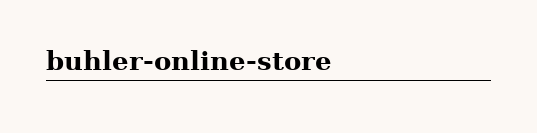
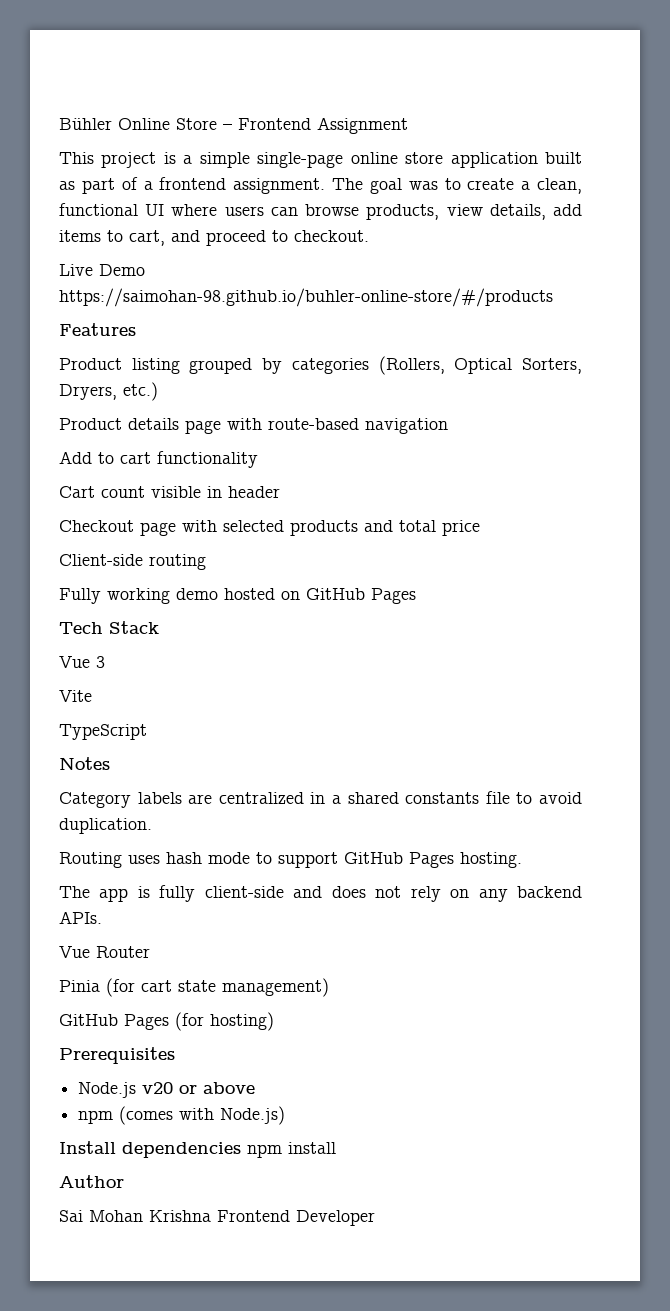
[46,50,332,70] buhler-online-store -> [59,117,408,134] [59,152,582,168] [59,177,582,194] [59,203,582,220] [59,230,369,246] [59,264,145,276] [59,288,553,307] [59,323,136,336] [59,356,582,375] [59,382,158,401] [59,418,448,434] [59,451,258,468] [59,486,280,498] [59,520,480,536] [59,554,206,570] [59,588,416,604] [59,621,159,634] [59,656,105,668] [59,690,92,702] [59,724,147,740] [59,757,110,770] [59,791,583,808] [59,818,152,834] [59,852,522,868] [59,885,582,902] [59,911,102,924] [59,946,150,958] [59,978,329,997] [59,1012,274,1031] [59,1047,175,1064] [78,1082,256,1098] [78,1106,286,1125] [59,1141,336,1158] [59,1175,124,1188] [59,1210,375,1226] Bühler Online Store – Frontend Assignment // This project is a simple single-page online store application built as part of a frontend assignment. The goal was to create a clean, functional UI where users can browse products, view details, add items to cart, and proceed to checkout. // Live Demo https://saimohan-98.github.io/buhler-online-store/#/products // Features // Product listing grouped by categories (Rollers, Optical Sorters, Dryers, etc.) // Product details page with route-based navigation // Add to cart functionality // Cart count visible in header // Checkout page with selected products and total price // Client-side routing // Fully working demo hosted on GitHub Pages // Tech Stack // Vue 3 // Vite // TypeScript // Notes // Category labels are centralized in a shared constants file to avoid duplication. // Routing uses hash mode to support GitHub Pages hosting. // The app is fully client-side and does not rely on any backend APIs. // Vue Router // Pinia (for cart state management) // GitHub Pages (for hosting) // Prerequisites // Node.js v20 or above // npm (comes with Node.js) // Install dependencies npm install // Author // Sai Mohan Krishna Frontend Developer

